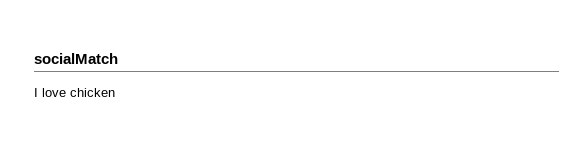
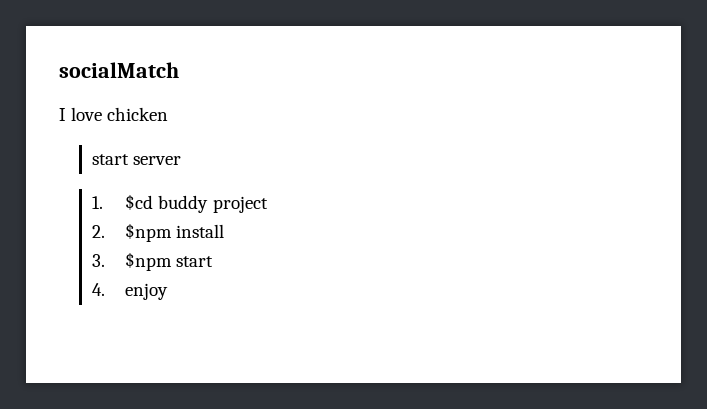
(115, 92) none -> [92,154,182,165] [92,194,268,213] [92,223,225,242] [92,252,214,271] [92,283,169,300] // start server // 1. $cd buddy project // 2. $npm install // 3. $npm start // 4. enjoy

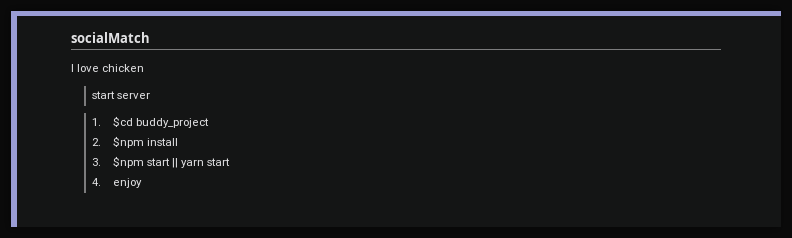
[158,195,268,213] buddy project -> [135,118,209,128] buddy_project
(214, 261) none -> [171,158,231,168] || yarn start

